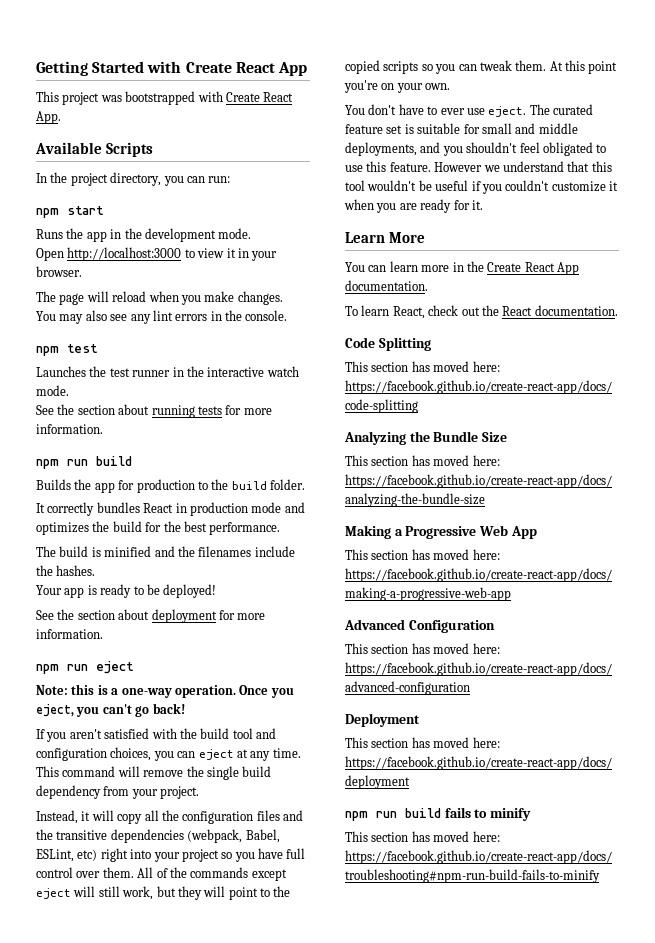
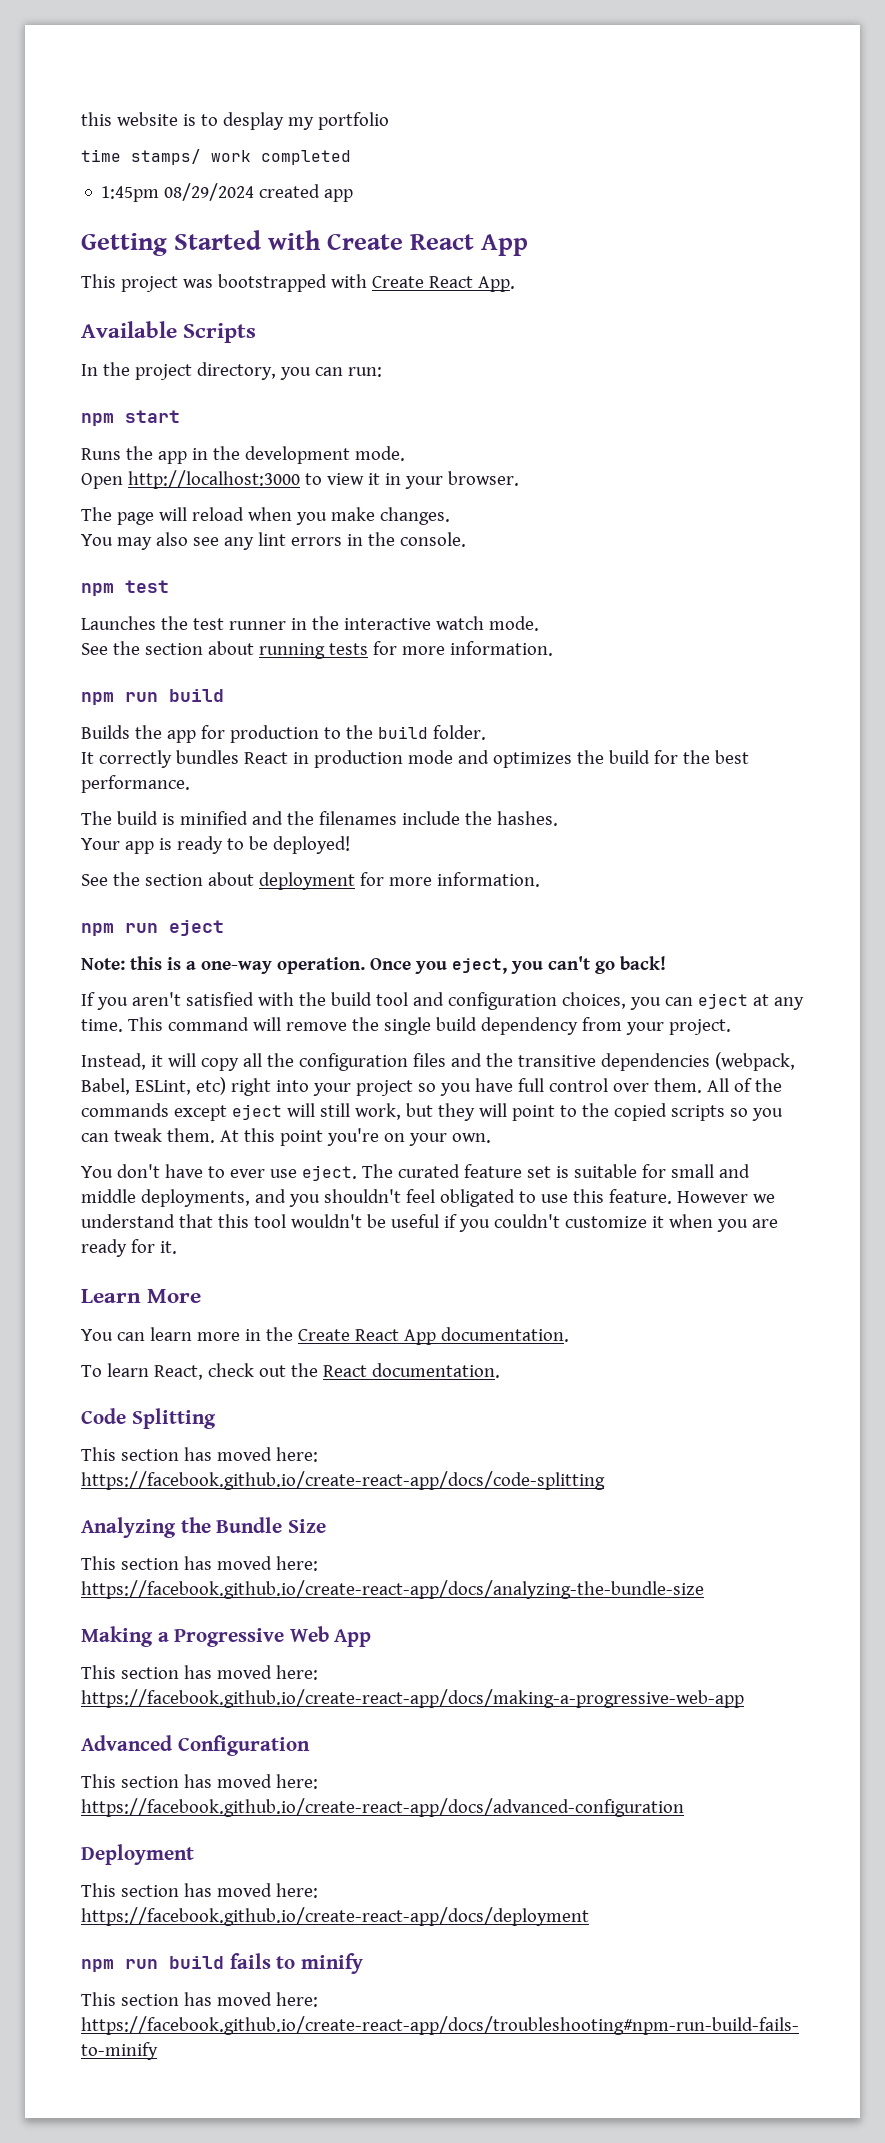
(36, 68) none -> [81,112,389,130] [81,149,351,165] [101,183,354,202] this website is to desplay my portfolio // time stamps/ work completed // 1:45pm 08/29/2024 created app //

